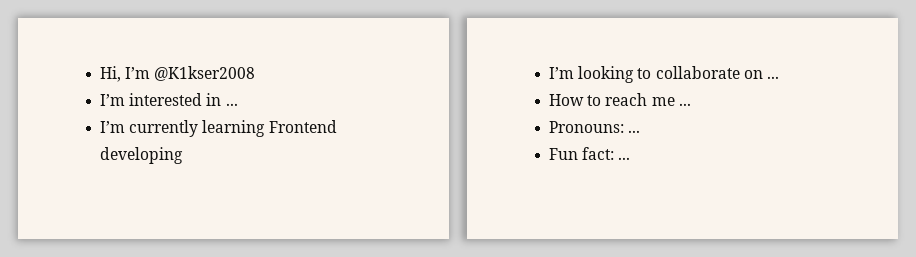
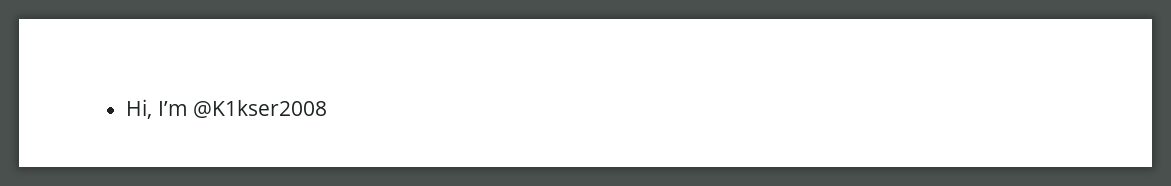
[100,93,238,106] [100,120,337,137] [100,147,184,164] [549,66,779,83] [549,93,691,106] [549,121,641,133] [549,147,631,160] // I’m interested in ... // I’m currently learning Frontend developing // I’m looking to collaborate on ... // How to reach me ... // Pronouns: ... // Fun fact: ... -> (328, 109) none

